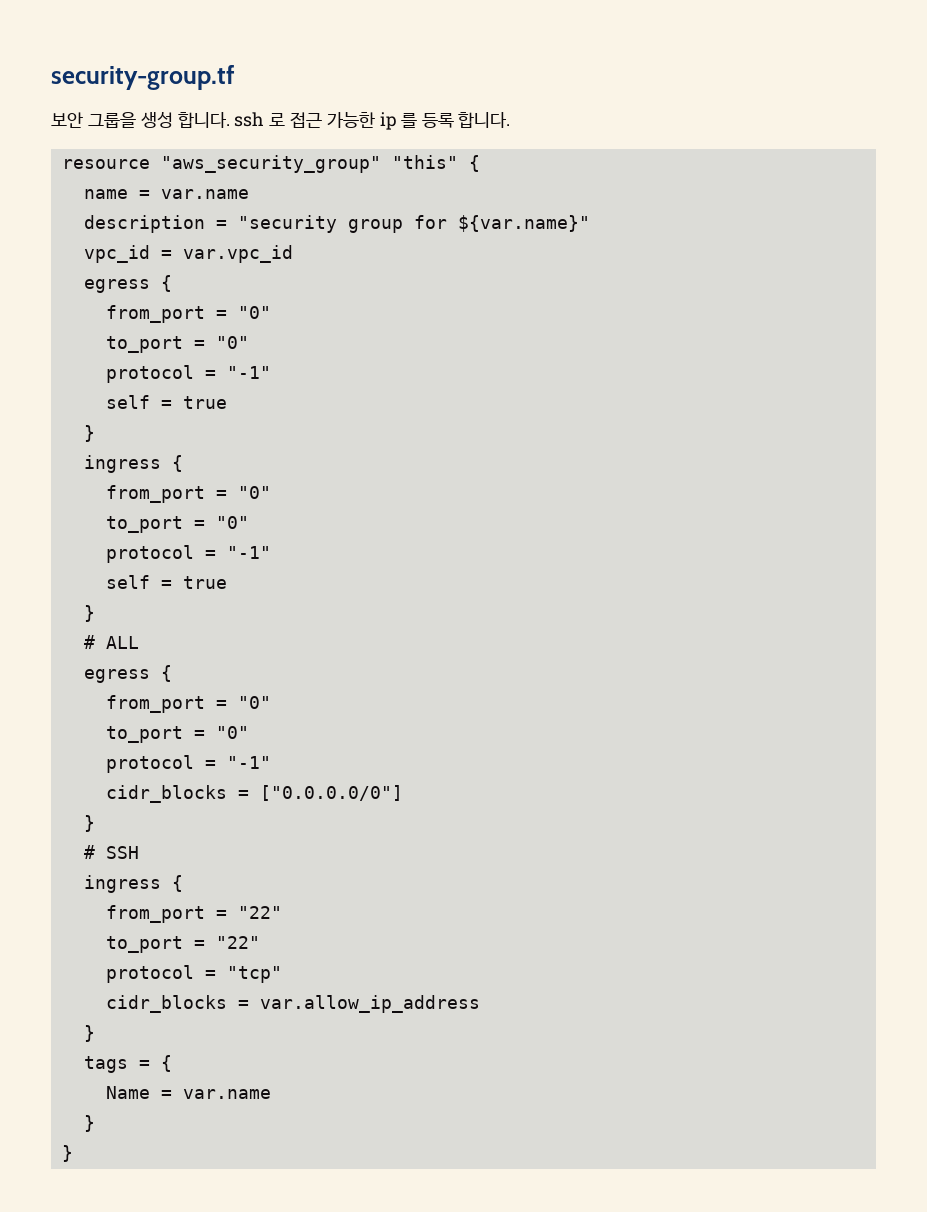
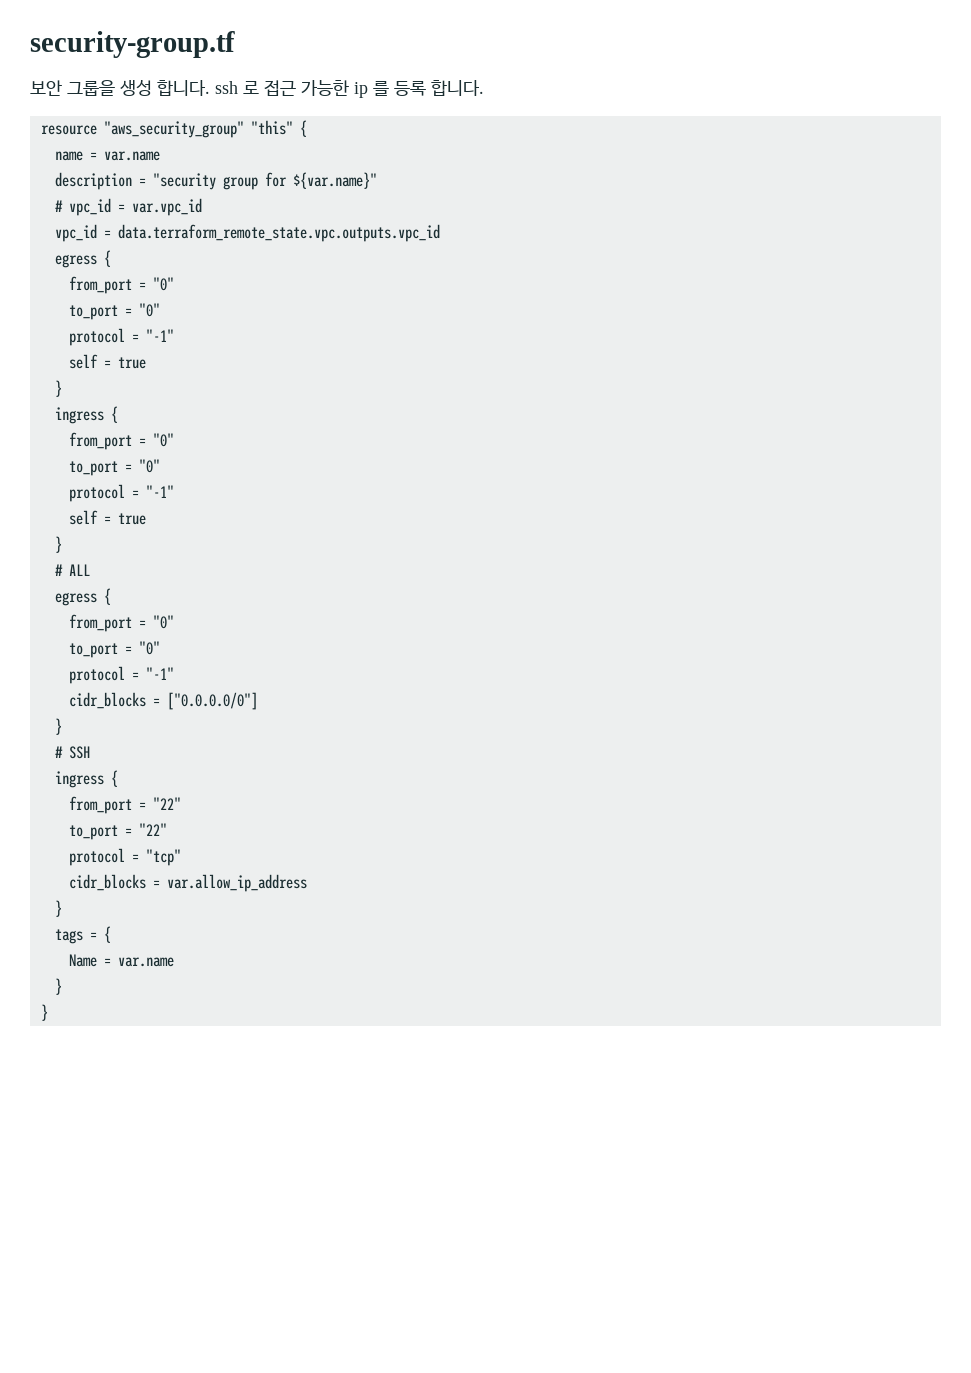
(590, 223) none -> [54,200,63,212] #
(293, 254) none -> [54,224,440,242] // vpc_id = data.terraform_remote_state.vpc.outputs.vpc_id

